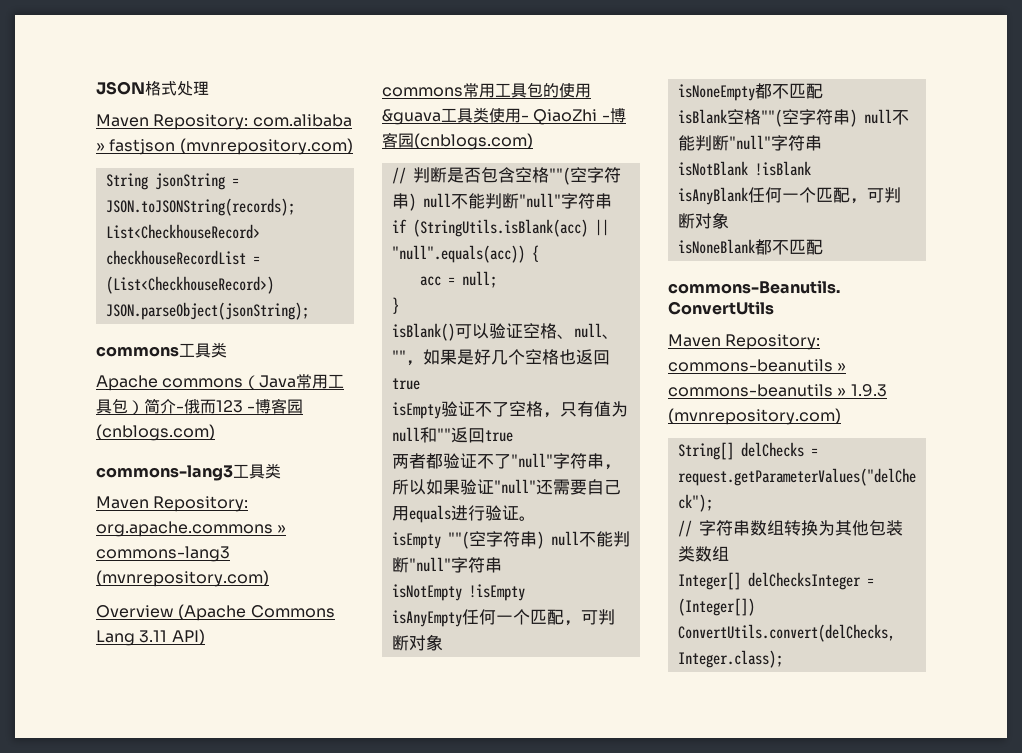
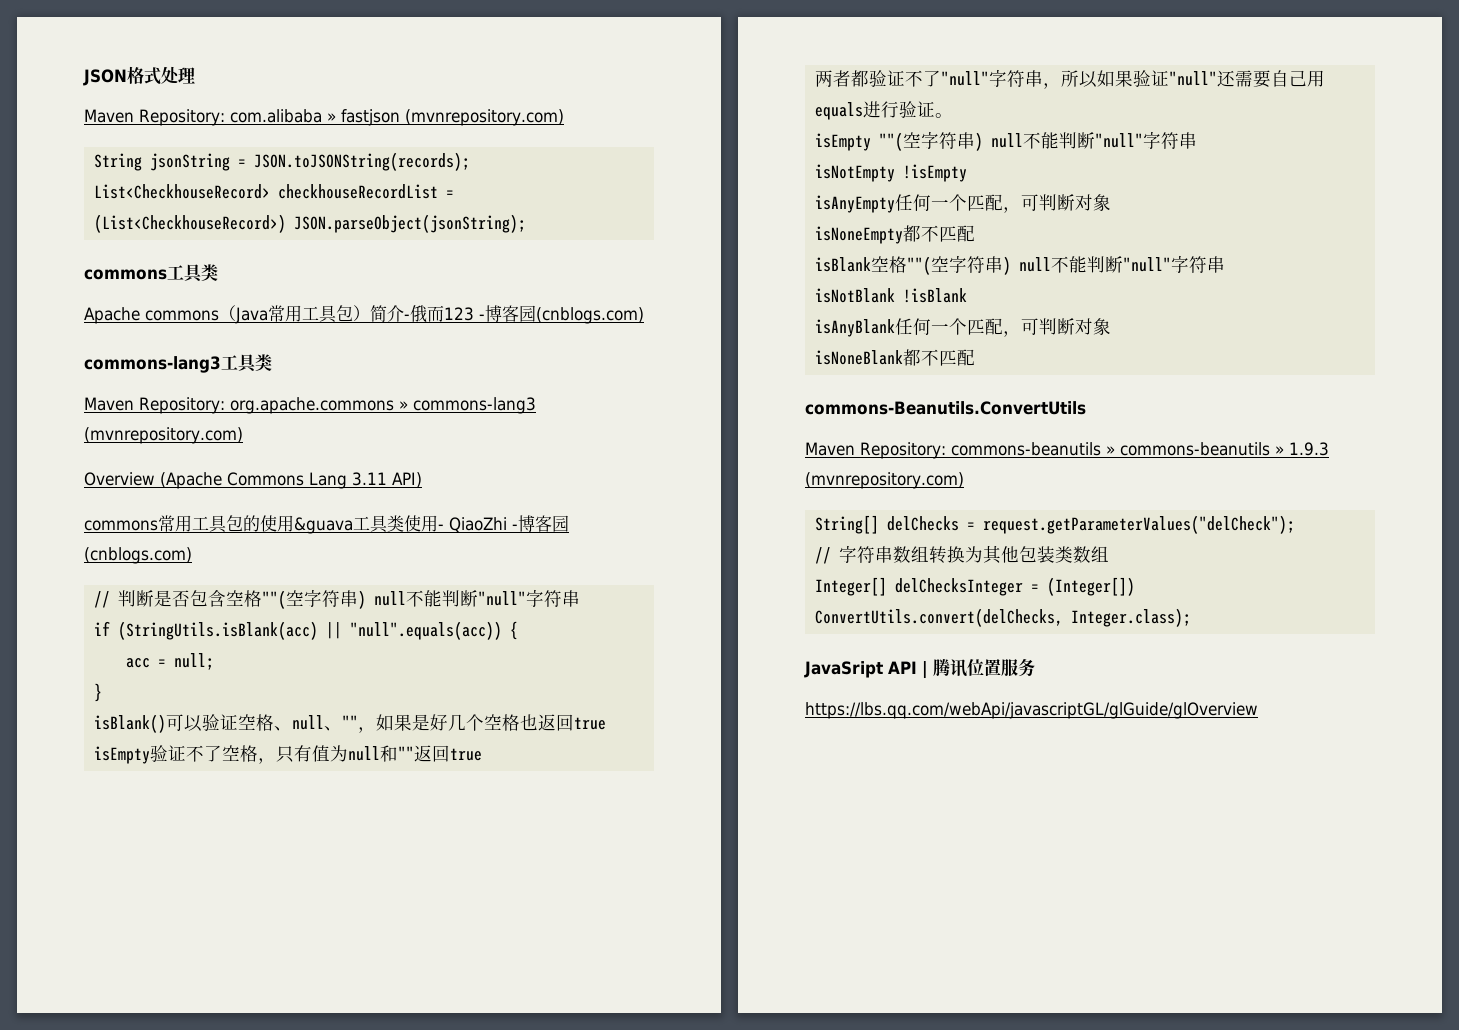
(783, 659) none -> [804,658,1035,679] [805,702,1258,719] // JavaSript API | 腾讯位置服务 // https://lbs.qq.com/webApi/javascriptGL/glGuide/glOverview

